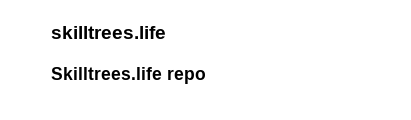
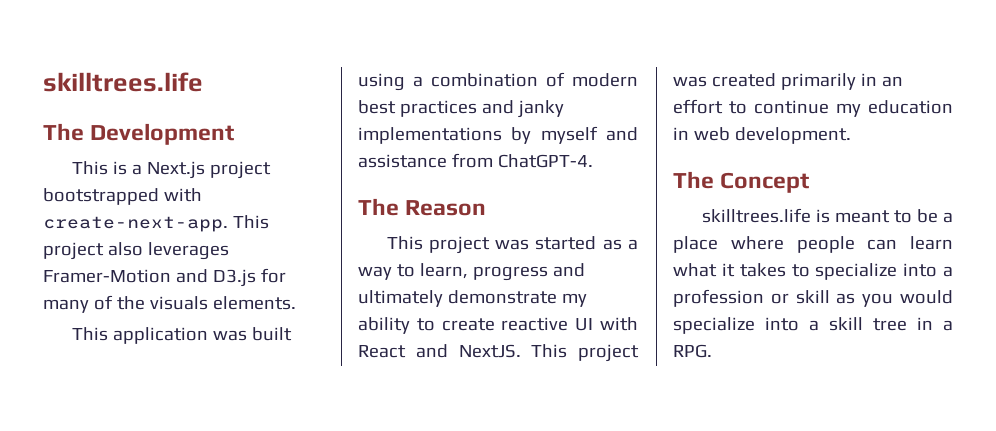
[51,67,206,84] Skilltrees.life repo -> [43,123,235,145] [71,161,271,179] [43,188,202,205] [43,215,269,232] [43,242,229,260] [43,268,286,287] [43,295,296,313] [71,327,292,344] [358,72,638,91] [358,100,564,118] [358,126,638,144] [358,153,593,168] [358,198,487,216] [386,236,638,254] [358,263,585,281] [358,290,587,307] [358,317,638,334] [358,344,639,362] [673,73,903,90] [673,99,953,117] [673,127,851,144] [673,171,810,193] [701,208,953,223] [673,236,953,253] [673,263,953,280] [673,289,953,307] [673,317,953,334] [673,344,712,358] The Development // This is a Next.js project bootstrapped with create-next-app. This project also leverages Framer-Motion and D3.js for many of the visuals elements. // This application was built using a combination of modern best practices and janky implementations by myself and assistance from ChatGPT-4. // The Reason // This project was started as a way to learn, progress and ultimately demonstrate my ability to create reactive UI with React and NextJS. This project was created primarily in an effort to continue my education in web development. // The Concept // skilltrees.life is meant to be a place where people can learn what it takes to specialize into a profession or skill as you would specialize into a skill tree in a RPG.

